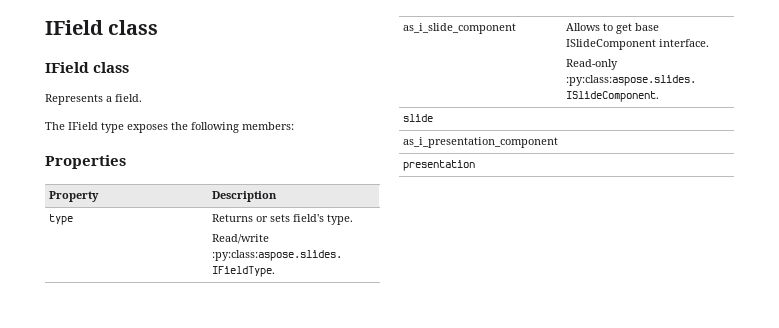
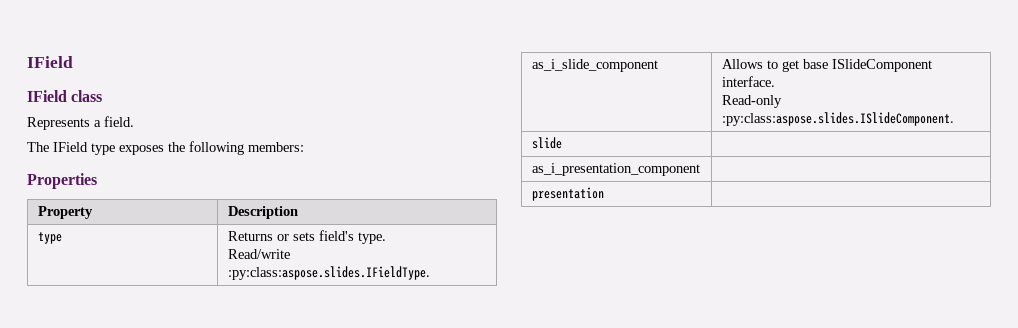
[45,20,159,35] IField class -> [27,56,73,68] IField

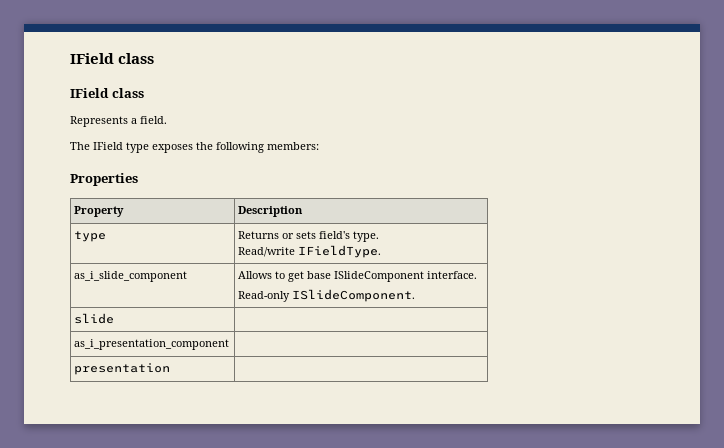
[27,56,73,68] IField -> [70,53,155,64] IField class
[227,266,430,280] :py:class:aspose.slides.IFieldType. -> [298,245,382,258] IFieldType.
[721,112,954,126] :py:class:aspose.slides.ISlideComponent. -> [292,289,416,302] ISlideComponent.

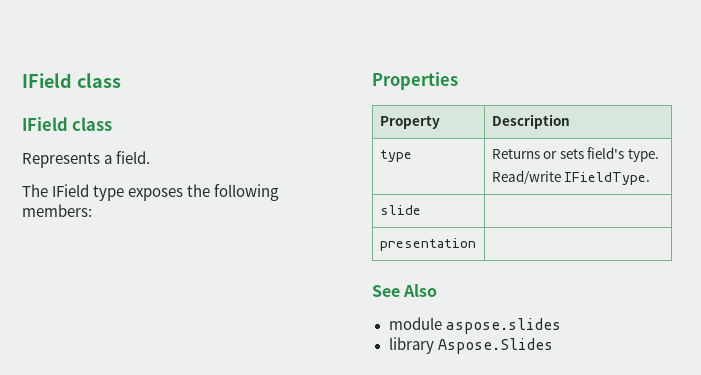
[74,271,188,282] [238,271,478,282] [238,289,416,302] // as_i_slide_component | Allows to get base ISlideComponent interface. // Read-only ISlideComponent. -> (651, 178) none
[74,339,230,350] // as_i_presentation_component | -> (421, 210) none
(171, 369) none -> [372,284,438,297] [388,317,561,334] [388,337,553,354] // See Also // module aspose.slides // library Aspose.Slides

